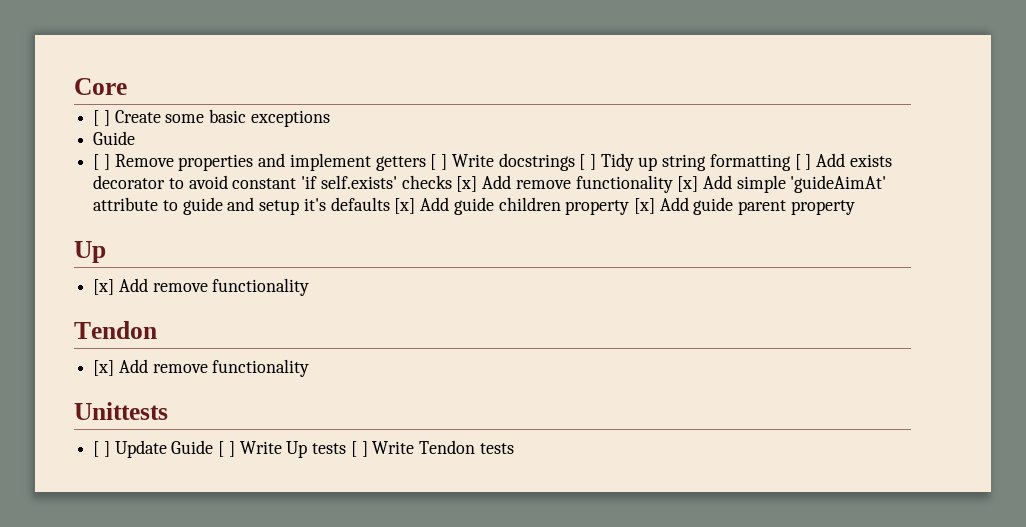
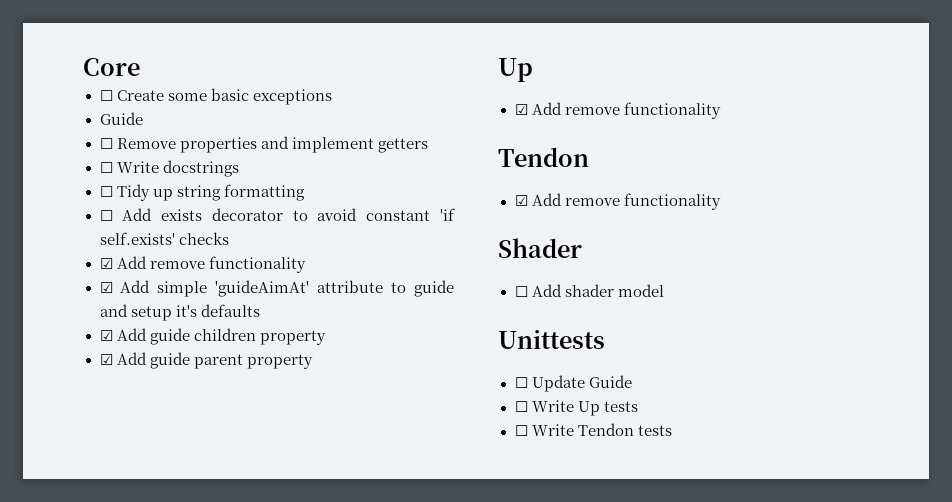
[93,110,110,126] [ ] -> [99,90,113,101] ☐
[93,154,110,170] [ ] -> [99,138,113,149] ☐
[430,154,448,170] [ ] -> [99,162,113,173] // ☐
[579,154,596,170] [ ] -> [99,186,113,197] // ☐
[794,154,812,170] [ ] -> [99,210,113,221] // ☐
[456,175,699,193] [x] Add remove functionality [x] -> [99,256,306,273] [99,282,113,293] // ☑ Add remove functionality // ☑
[394,198,416,214] [x] -> [99,330,113,341] // ☑
[633,198,655,214] [x] -> [99,354,113,365] // ☑
[93,279,115,295] [x] -> [514,104,528,115] ☑
[93,359,310,377] [x] Add remove functionality -> [514,193,721,210] [498,238,582,258] [514,284,664,297] ☑ Add remove functionality // Shader // ☐ Add shader model
[93,441,110,457] [ ] -> [514,377,528,388] ☐
[218,441,235,457] [ ] -> [514,401,528,412] // ☐
[350,441,368,457] [ ] -> [514,425,528,436] // ☐

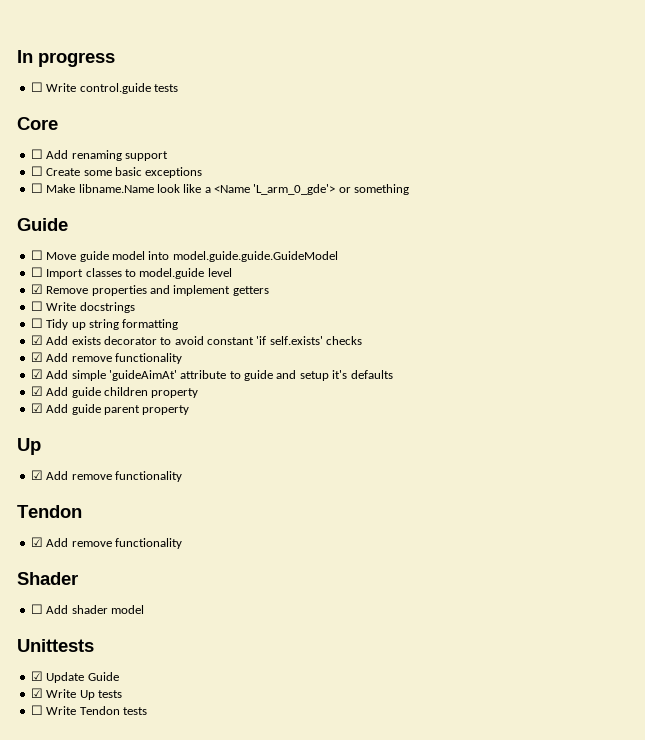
[83,58,140,76] Core -> [17,50,115,67] [30,82,178,94] [17,117,58,130] [30,149,168,161] In progress // ☐ Write control.guide tests // Core // ☐ Add renaming support
[99,112,143,125] [99,138,113,149] Guide // ☐ -> [30,183,410,195] [17,218,68,231] [30,250,338,262] [30,267,232,279] [30,284,43,294] ☐ Make libname.Name look like a <Name 'L_arm_0_gde'> or something // Guide // ☐ Move guide model into model.guide.guide.GuideModel // ☐ Import classes to model.guide level // ☑
[99,210,113,221] ☐ -> [30,335,43,345] ☑
[514,377,528,388] ☐ -> [30,671,43,681] ☑
[514,401,528,412] ☐ -> [30,688,43,698] ☑

